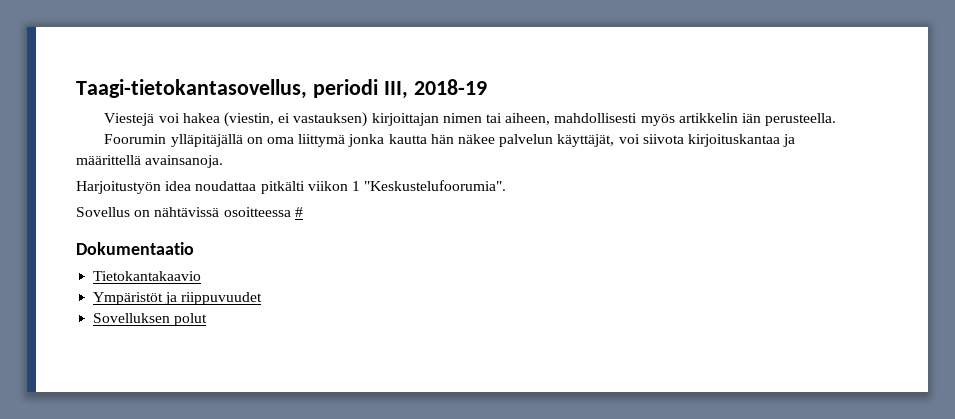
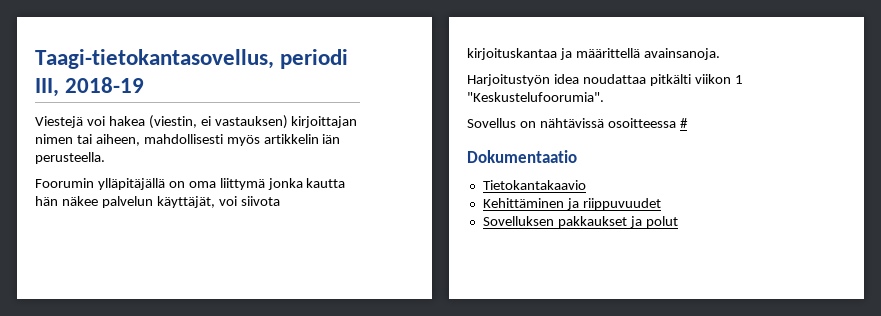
[93,292,164,305] Ympäristöt -> [482,198,564,208] Kehittäminen
(171, 318) none -> [557,216,642,228] pakkaukset ja

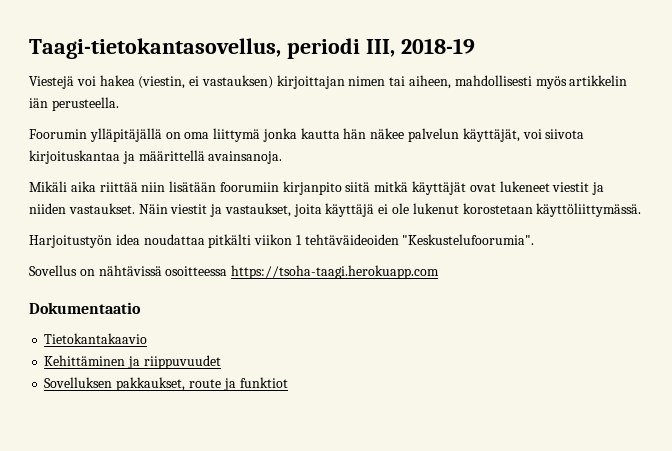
(720, 54) none -> [29,181,605,195] [29,203,642,217] // Mikäli aika riittää niin lisätään foorumiin kirjanpito siitä mitkä käyttäjät ovat lukeneet viestit ja niiden vastaukset. Näin viestit ja vastaukset, joita käyttäjä ei ole lukenut korostetaan käyttöliittymässä.
(743, 79) none -> [304,234,399,245] tehtäväideoiden
[679,118,688,128] # -> [231,265,440,279] https://tsoha-taagi.herokuapp.com
[557,216,678,228] pakkaukset ja polut -> [116,377,288,391] pakkaukset, route ja funktiot

